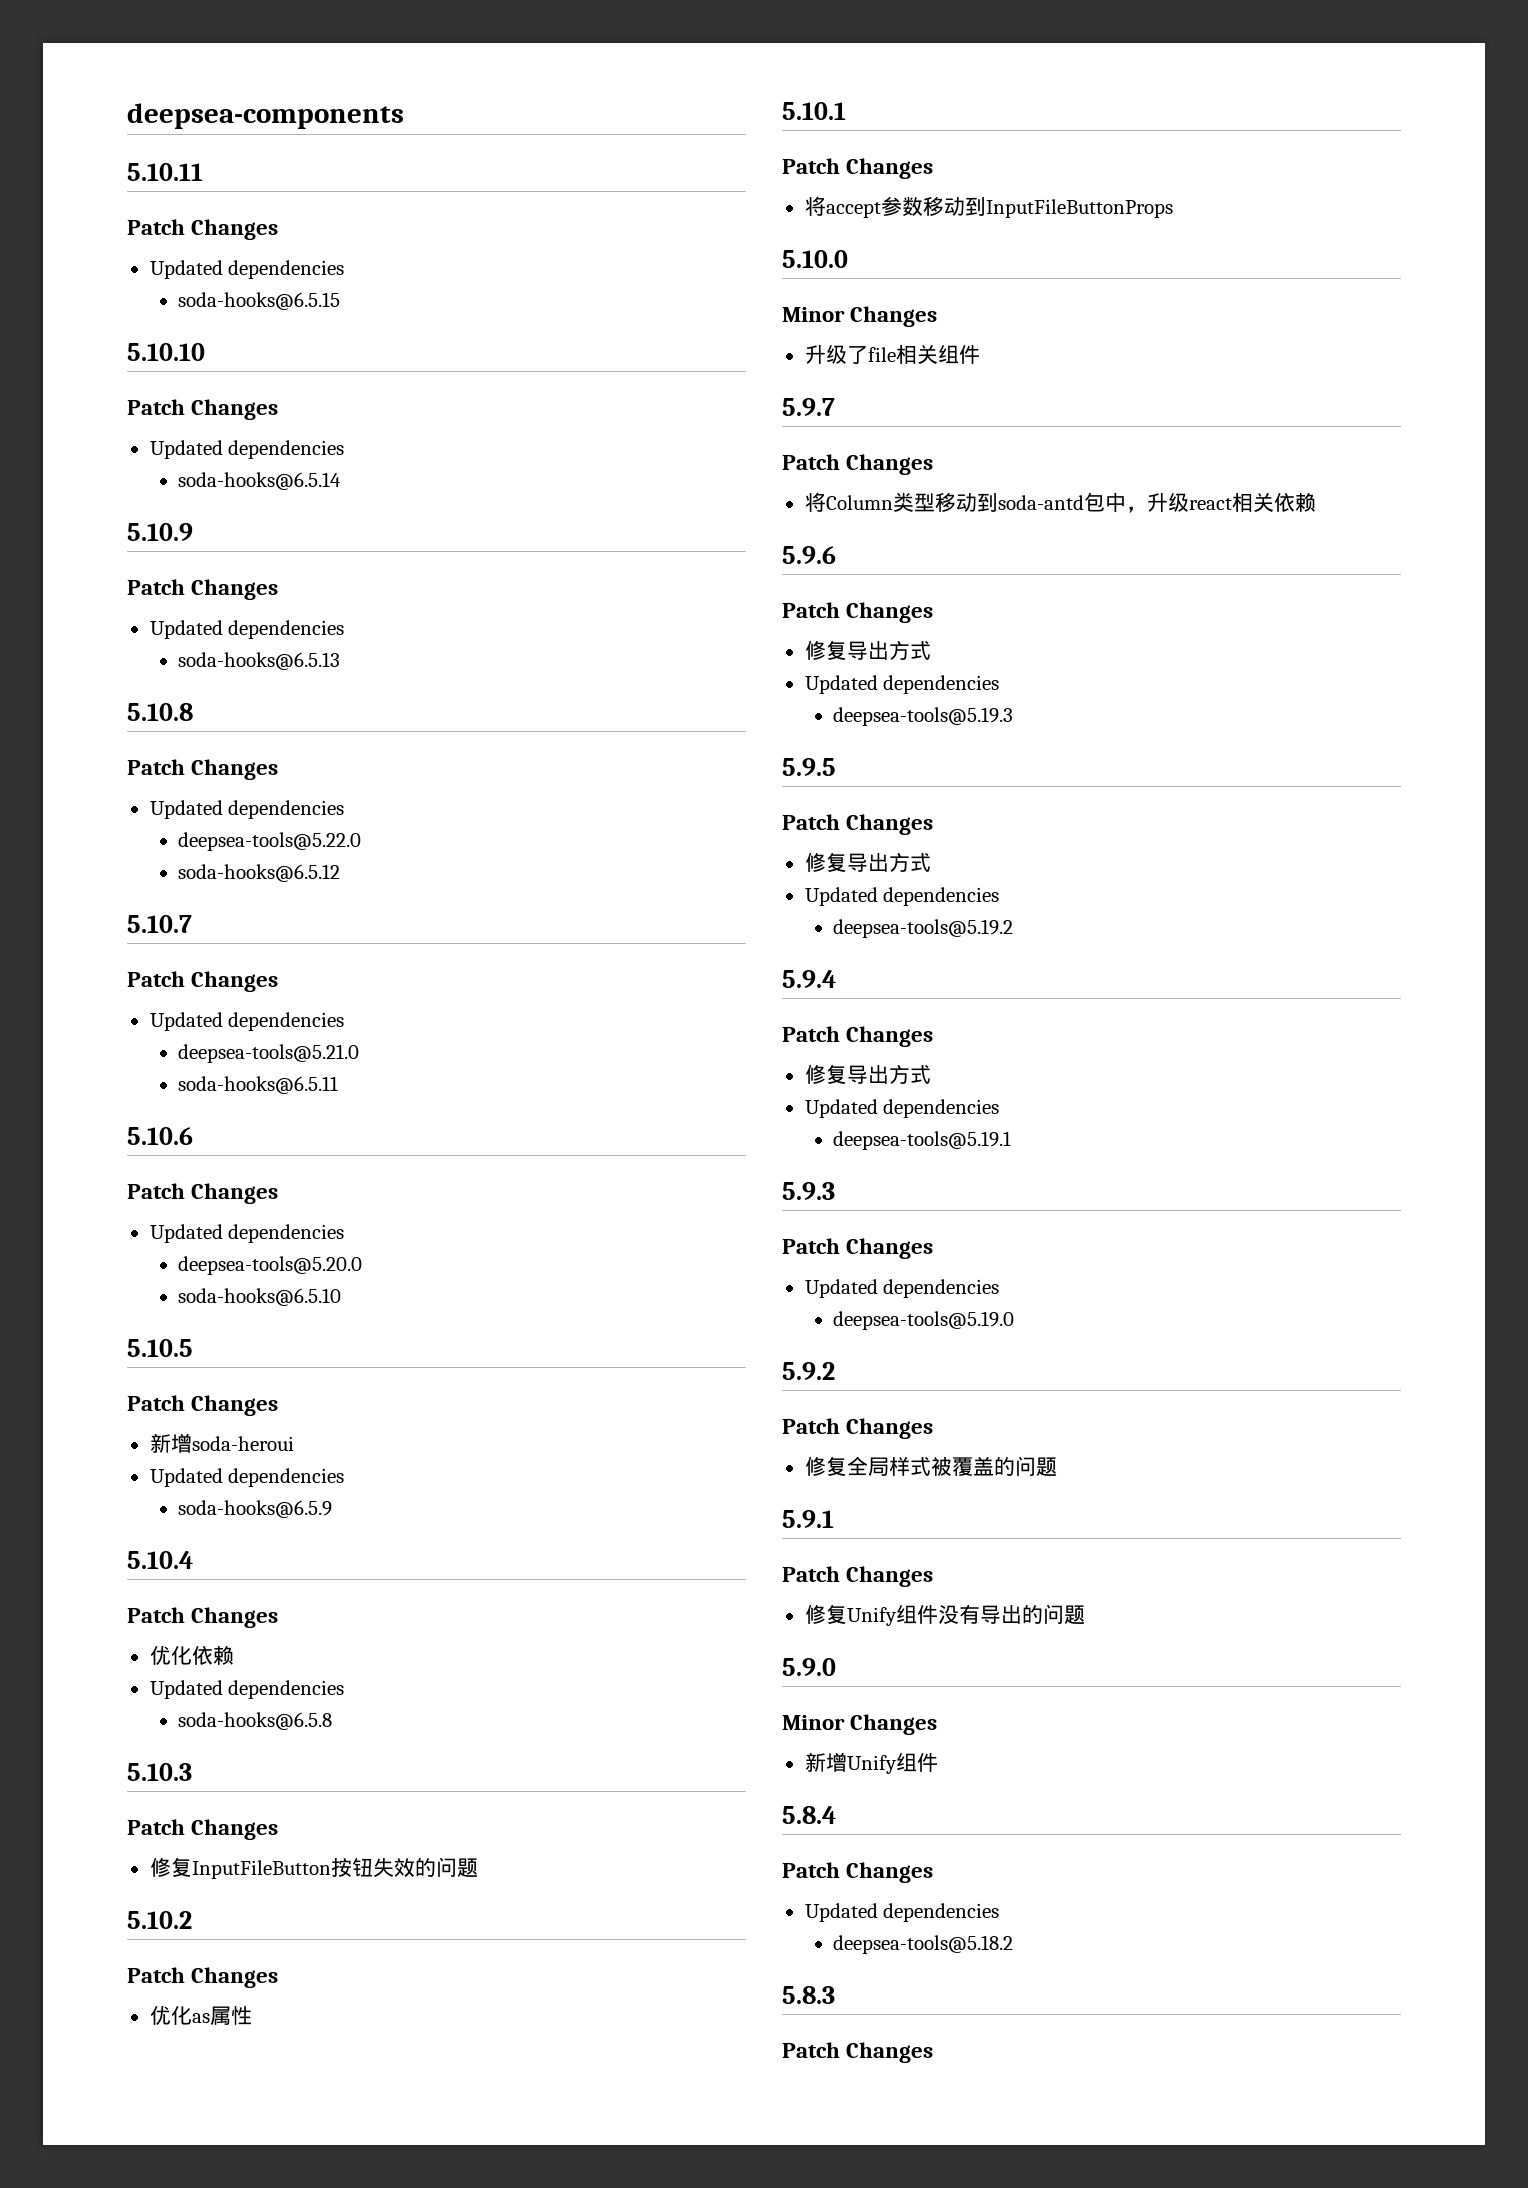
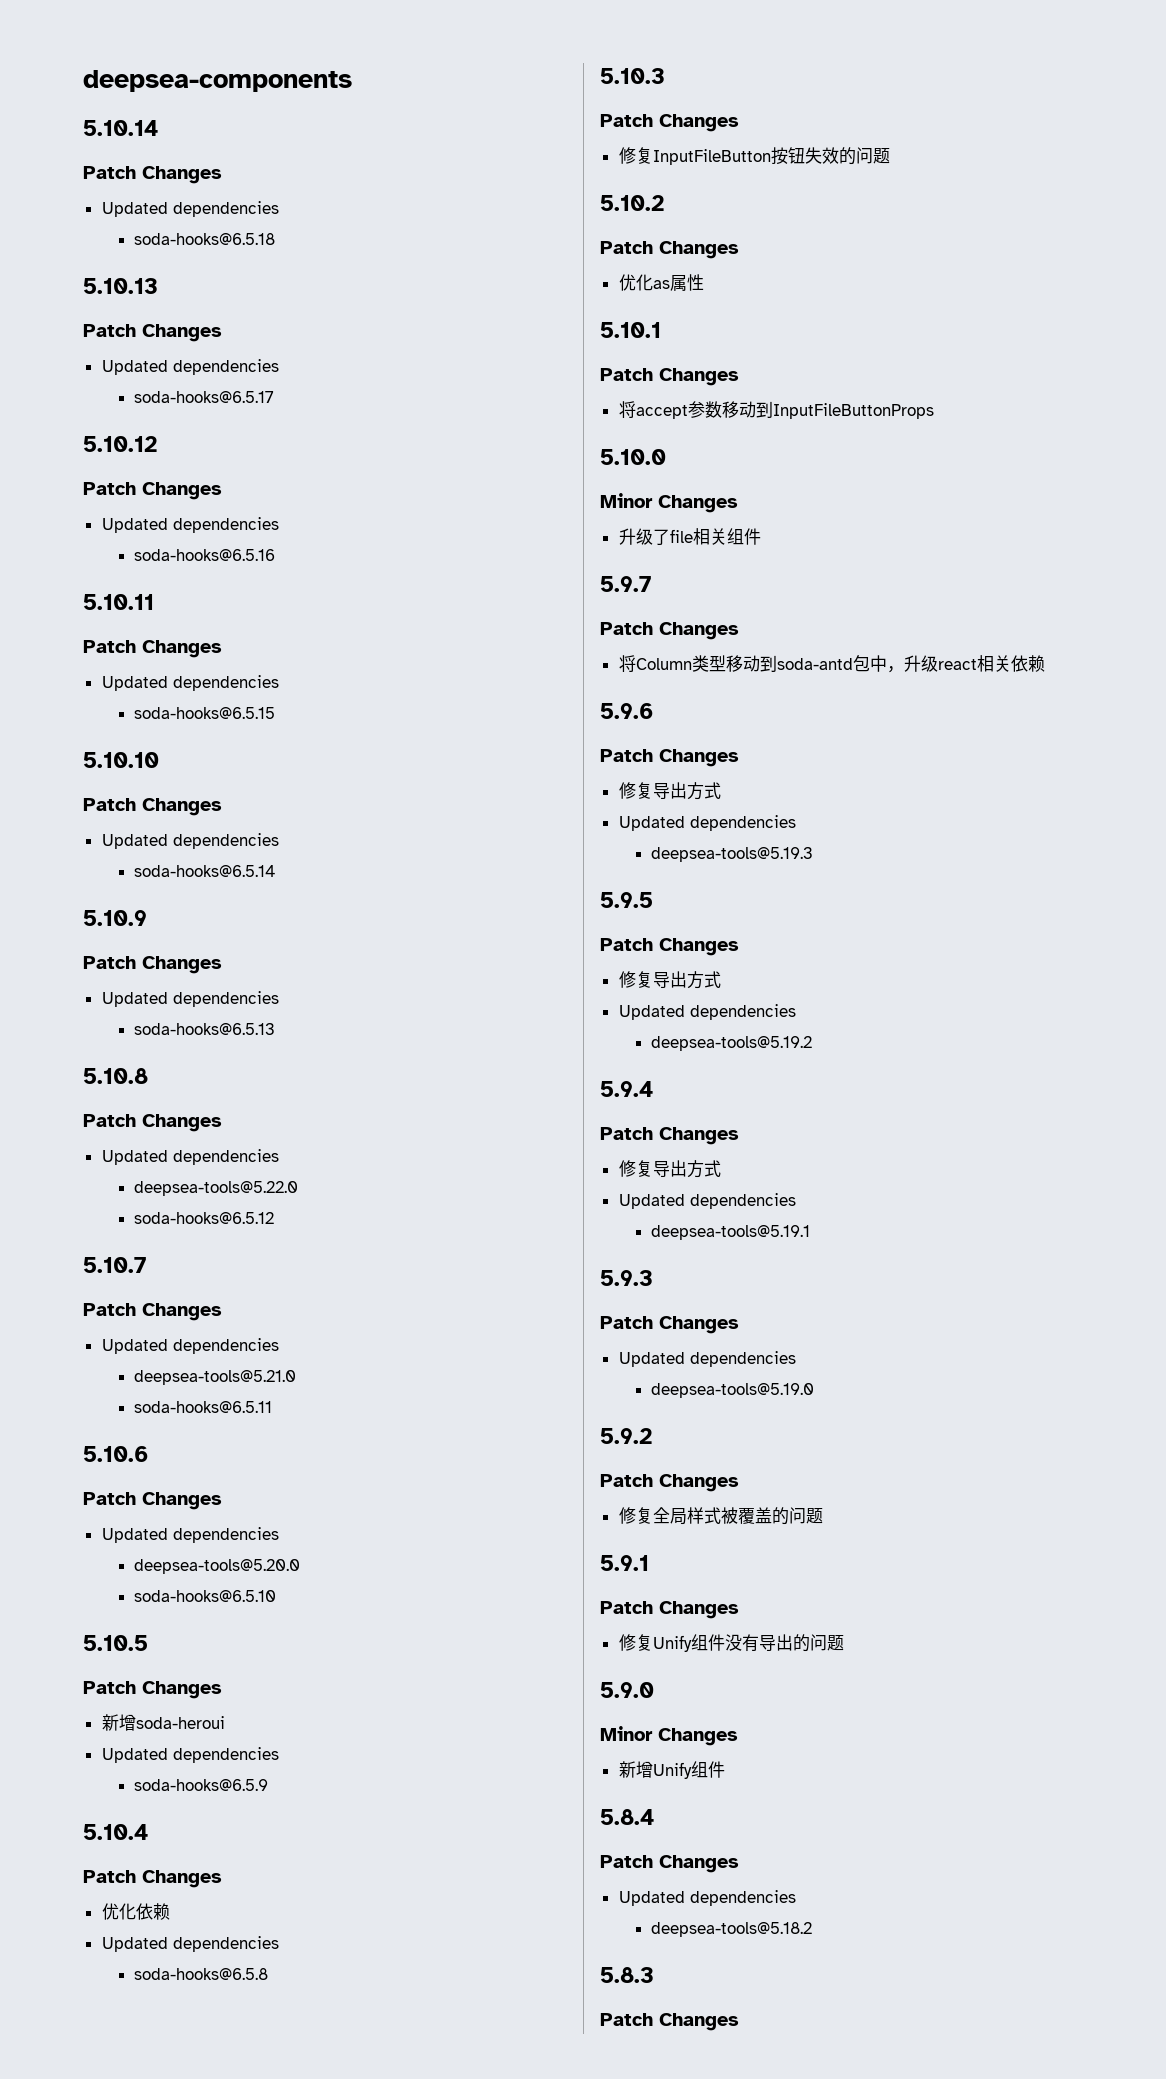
(404, 116) none -> [83,120,158,136] [83,166,222,184] [101,201,279,217] [134,233,276,245] [83,278,158,294] [83,324,222,342] [101,359,279,375] [134,391,275,403] [83,436,157,452] [83,482,222,500] [101,517,279,533] [134,549,276,561] // 5.10.14 // Patch Changes // Updated dependencies // soda-hooks@6.5.18 // 5.10.13 // Patch Changes // Updated dependencies // soda-hooks@6.5.17 // 5.10.12 // Patch Changes // Updated dependencies // soda-hooks@6.5.16

